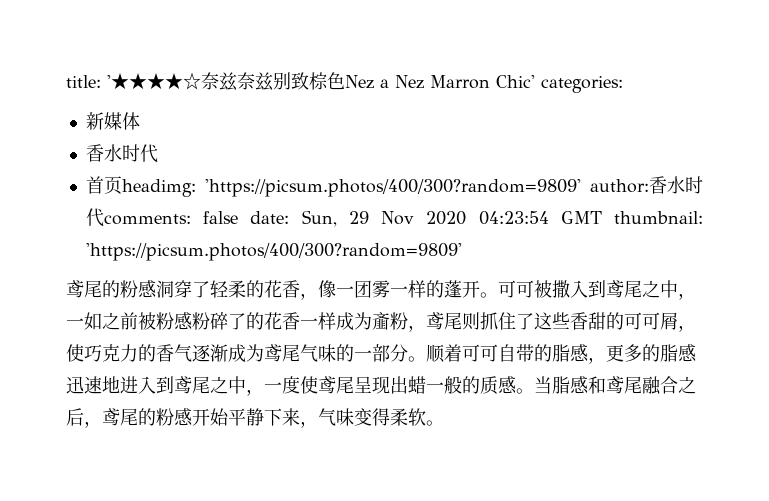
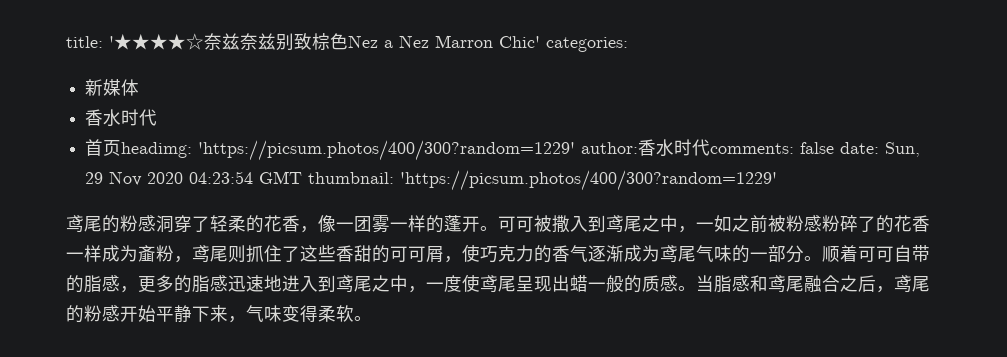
[204,179,581,197] 'https://picsum.photos/400/300?random=9809' -> [198,140,576,161] 'https://picsum.photos/400/300?random=1229'
[85,243,462,261] 'https://picsum.photos/400/300?random=9809' -> [400,170,778,191] 'https://picsum.photos/400/300?random=1229'

